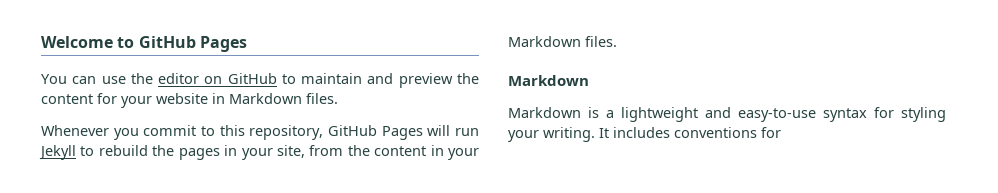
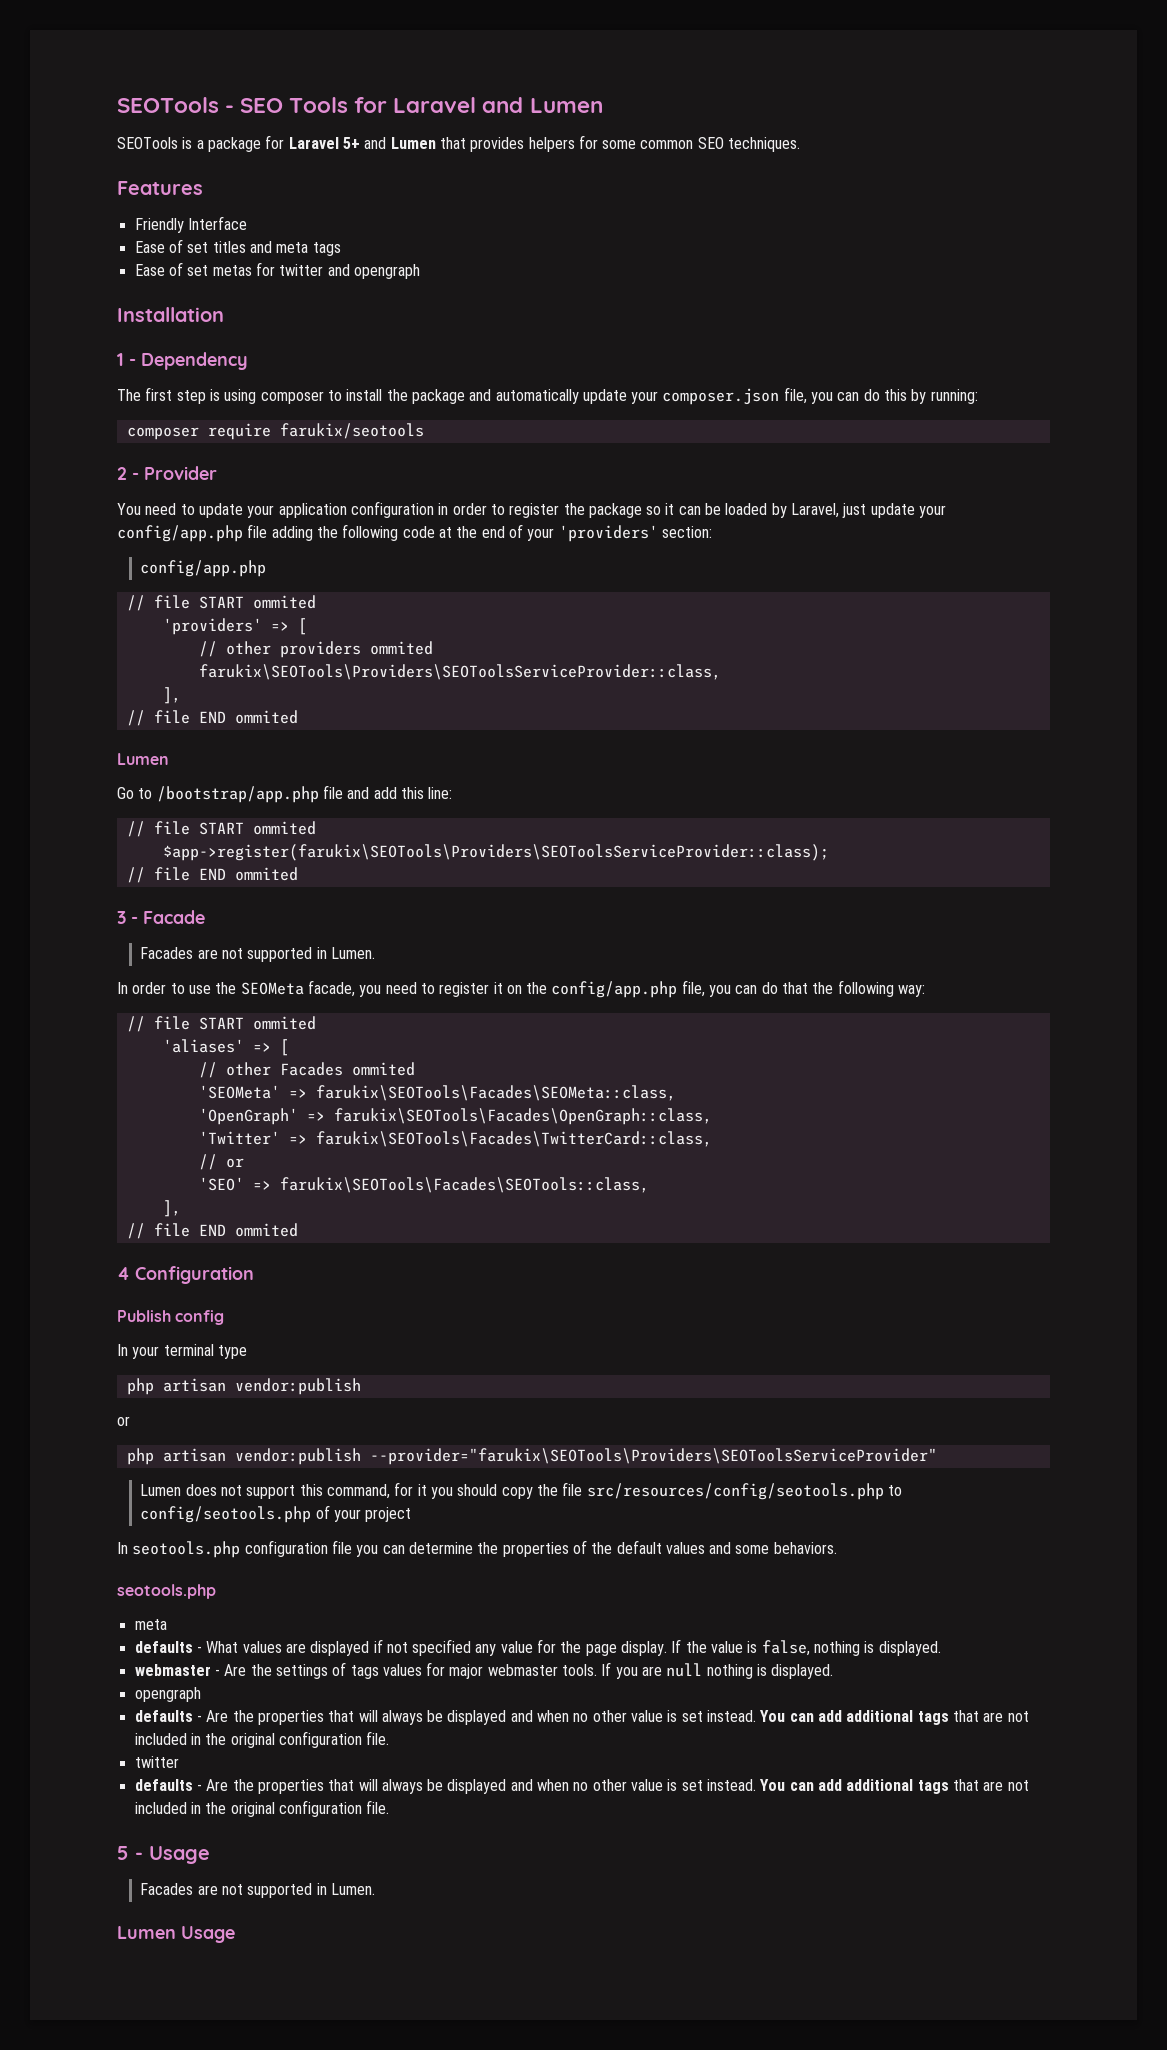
[41,36,247,52] [41,73,479,88] [41,93,338,108] [41,125,480,140] [39,145,480,160] [508,36,617,47] [508,75,589,86] [508,107,946,122] [508,127,781,142] Welcome to GitHub Pages // You can use the editor on GitHub to maintain and preview the content for your website in Markdown files. // Whenever you commit to this repository, GitHub Pages will run Jekyll to rebuild the pages in your site, from the content in your Markdown files. // Markdown // Markdown is a lightweight and easy-to-use syntax for styling your writing. It includes conventions for -> [117,97,603,113] [117,135,801,152] [117,181,203,195] [134,216,247,233] [134,239,341,256] [134,262,420,279] [117,307,224,322] [117,352,248,370] [117,387,978,405] [126,423,424,440] [117,466,217,480] [117,501,947,518] [117,524,712,542] [140,560,267,577] [126,595,316,611] [162,618,307,635] [198,641,433,658] [198,664,721,680] [162,687,181,704] [126,710,298,726] [117,753,169,765] [117,785,453,803] [126,821,316,837] [162,844,829,861] [126,867,298,883] [117,910,205,924] [140,947,376,962] [117,980,926,998] [126,1016,316,1032] [162,1039,289,1056] [198,1062,415,1078] [198,1085,676,1101] [198,1108,712,1125] [198,1131,712,1147] [198,1154,244,1170] [198,1177,649,1193] [162,1200,181,1217] [126,1223,298,1239] [117,1266,254,1284] [117,1310,225,1325] [117,1344,247,1359] [126,1378,361,1395] [117,1416,130,1426] [126,1448,937,1465] [140,1482,902,1500] [140,1505,412,1523] [117,1540,837,1558] [117,1584,216,1599] [134,1619,167,1630] [134,1639,941,1656] [134,1662,834,1679] [134,1687,201,1702] [134,1710,1029,1725] [134,1731,390,1748] [134,1756,179,1768] [134,1779,1029,1794] [134,1800,390,1817] [117,1846,210,1864] [140,1883,376,1898] [117,1926,235,1943] SEOTools - SEO Tools for Laravel and Lumen // SEOTools is a package for Laravel 5+ and Lumen that provides helpers for some common SEO techniques. // Features // Friendly Interface // Ease of set titles and meta tags // Ease of set metas for twitter and opengraph // Installation // 1 - Dependency // The first step is using composer to install the package and automatically update your composer.json file, you can do this by running: // composer require farukix/seotools // 2 - Provider // You need to update your application configuration in order to register the package so it can be loaded by Laravel, just update your config/app.php file adding the following code at the end of your 'providers' section: // config/app.php // // file START ommited // 'providers' => [ // // other providers ommited // farukix\SEOTools\Providers\SEOToolsServiceProvider::class, // ], // // file END ommited // Lumen // Go to /bootstrap/app.php file and add this line: // // file START ommited // $app->register(farukix\SEOTools\Providers\SEOToolsServiceProvider::class); // // file END ommited // 3 - Facade // Facades are not supported in Lumen. // In order to use the SEOMeta facade, you need to register it on the config/app.php file, you can do that the following way: // // file START ommited // 'aliases' => [ // // other Facades ommited // 'SEOMeta' => farukix\SEOTools\Facades\SEOMeta::class, // 'OpenGraph' => farukix\SEOTools\Facades\OpenGraph::class, // 'Twitter' => farukix\SEOTools\Facades\TwitterCard::class, // // or // 'SEO' => farukix\SEOTools\Facades\SEOTools::class, // ], // // file END ommited // 4 Configuration // Publish config // In your terminal type // php artisan vendor:publish // or // php artisan vendor:publish --provider="farukix\SEOTools\Providers\SEOToolsServiceProvider" // Lumen does not support this command, for it you should copy the file src/resources/config/seotools.php to config/seotools.php of your project // In seotools.php configuration file you can determine the properties of the default values and some behaviors. // seotools.php // meta // defaults - What values are displayed if not specified any value for the page display. If the value is false, nothing is displayed. // webmaster - Are the settings of tags values for major webmaster tools. If you are null nothing is displayed. // opengraph // defaults - Are the properties that will always be displayed and when no other value is set instead. You can add additional tags that are not included in the original configuration file. // twitter // defaults - Are the properties that will always be displayed and when no other value is set instead. You can add additional tags that are not included in the original configuration file. // 5 - Usage // Facades are not supported in Lumen. // Lumen Usage

